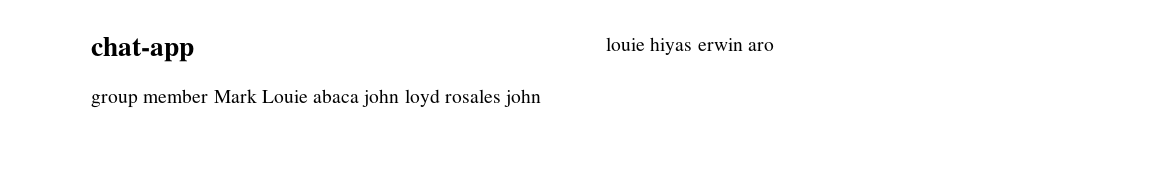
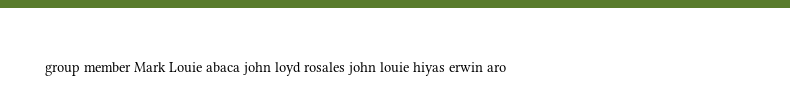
[91,37,194,62] chat-app // -> (45, 70) none

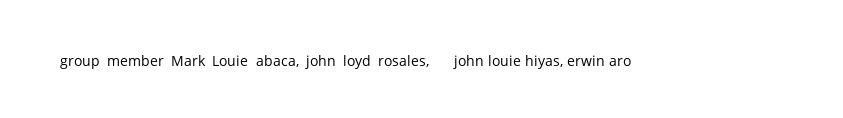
[206,62,240,73] abaca -> [255,55,299,67] abaca,
[304,62,345,72] rosales -> [378,55,429,67] rosales,
[413,62,445,76] hiyas -> [525,55,563,69] hiyas,

